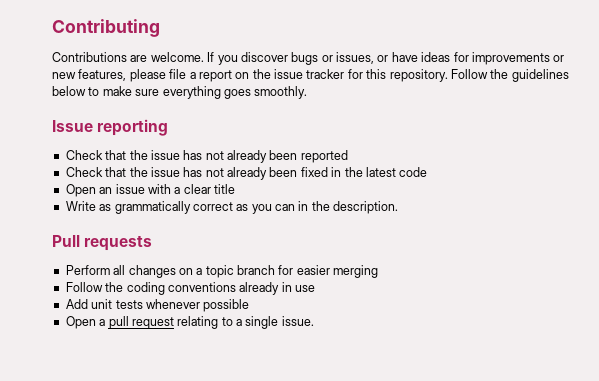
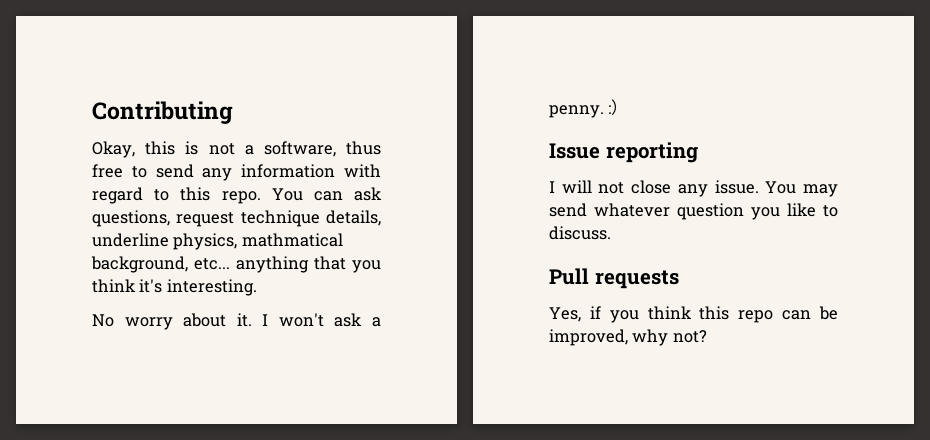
[52,52,565,65] [52,69,569,82] [52,86,308,99] [52,119,169,136] [65,150,348,163] [65,167,428,180] [65,184,235,197] [65,201,399,214] [52,235,153,251] [65,265,379,278] [65,282,315,295] [65,299,250,312] [65,316,314,329] Contributions are welcome. If you discover bugs or issues, or have ideas for improvements or new features, please file a report on the issue tracker for this repository. Follow the guidelines below to make sure everything goes smoothly. // Issue reporting // Check that the issue has not already been reported // Check that the issue has not already been fixed in the latest code // Open an issue with a clear title // Write as grammatically correct as you can in the description. // Pull requests // Perform all changes on a topic branch for easier merging // Follow the coding conventions already in use // Add unit tests whenever possible // Open a pull request relating to a single issue. -> [92,141,381,158] [92,164,381,181] [92,187,382,204] [92,210,381,227] [92,233,343,250] [91,256,381,273] [92,279,257,296] [92,313,381,330] [549,99,629,118] [549,142,698,163] [549,180,838,197] [549,203,838,220] [549,226,611,240] [549,268,679,289] [549,306,838,323] [549,329,707,346] Okay, this is not a software, thus free to send any information with regard to this repo. You can ask questions, request technique details, underline physics, mathmatical background, etc... anything that you think it's interesting. // No worry about it. I won't ask a penny. :） // Issue reporting // I will not close any issue. You may send whatever question you like to discuss. // Pull requests // Yes, if you think this repo can be improved, why not?

